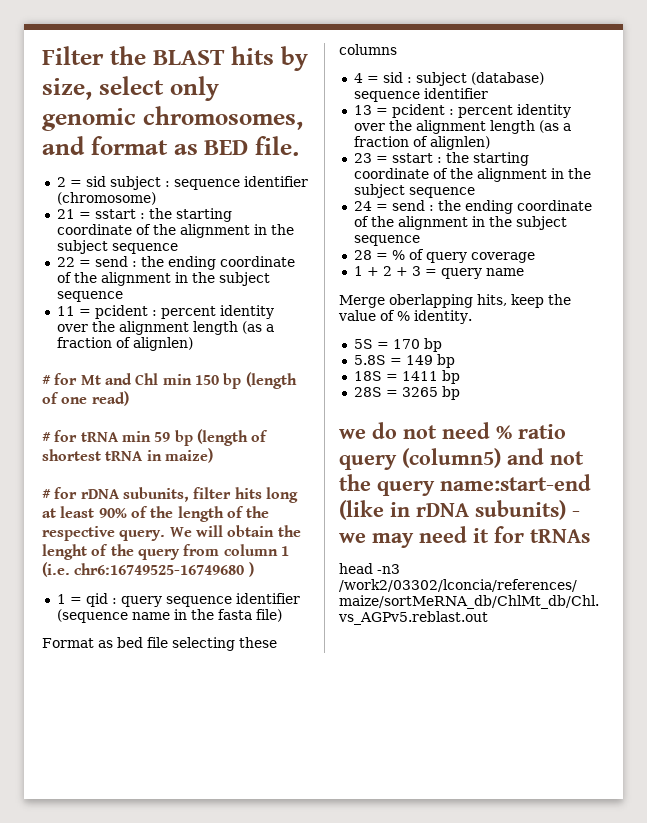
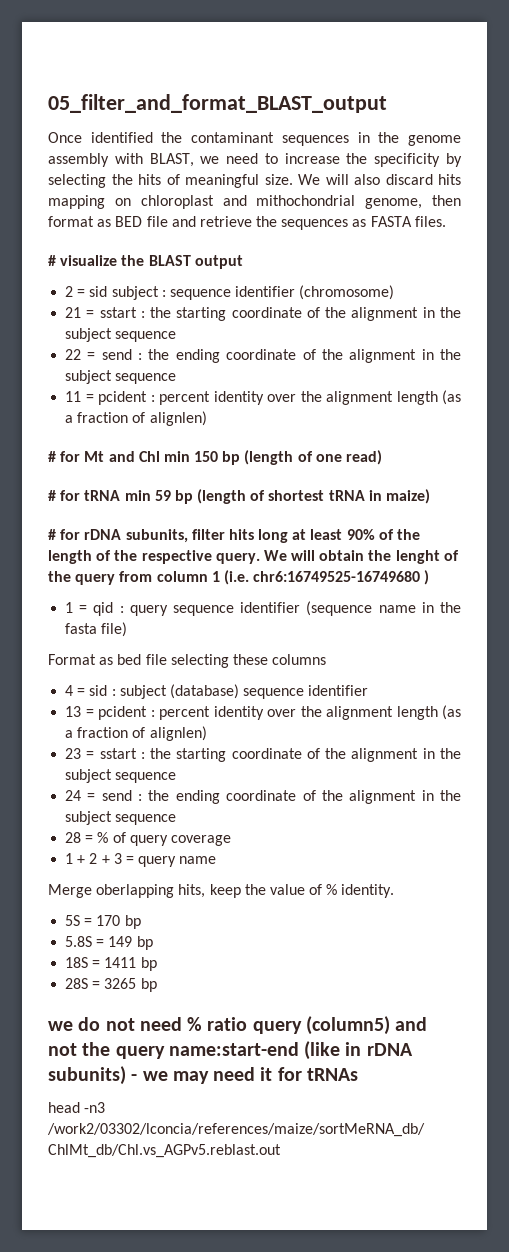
[42,46,308,71] [42,76,219,101] [42,106,303,131] [42,136,299,156] Filter the BLAST hits by size, select only genomic chromosomes, and format as BED file. -> [48,94,387,113] [48,132,462,146] [48,153,462,167] [48,174,461,188] [48,195,461,209] [48,216,446,230] [48,255,243,269] 05_filter_and_format_BLAST_output // Once identified the contaminant sequences in the genome assembly with BLAST, we need to increase the specificity by selecting the hits of meaningful size. We will also discard hits mapping on chloroplast and mithochondrial genome, then format as BED file and retrieve the sequences as FASTA files. // # visualize the BLAST output

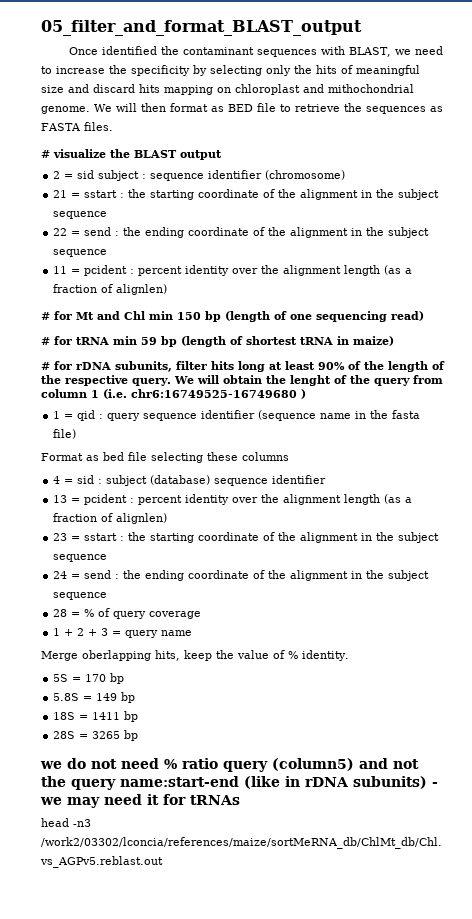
[357,132,462,146] [48,153,109,167] in the genome assembly -> (318, 53) none
(106, 181) none -> [266,65,291,76] only
[264,174,380,185] size. We will also -> [41,84,89,93] size and
[365,198,423,209] genome, -> [41,103,137,114] genome. We will
[171,216,196,227] and -> [280,104,291,112] to
(342, 458) none -> [316,311,387,322] sequencing

